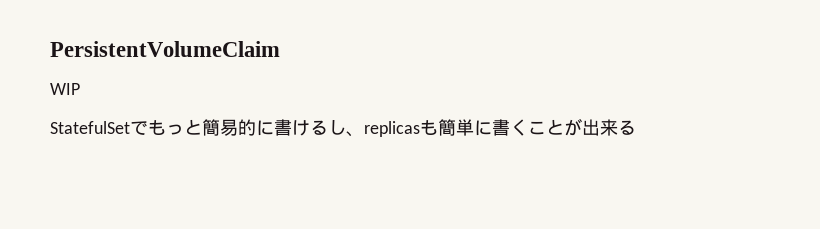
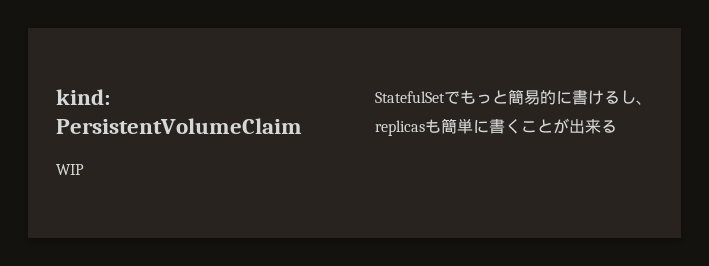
(50, 49) none -> [56,89,110,105] kind:

